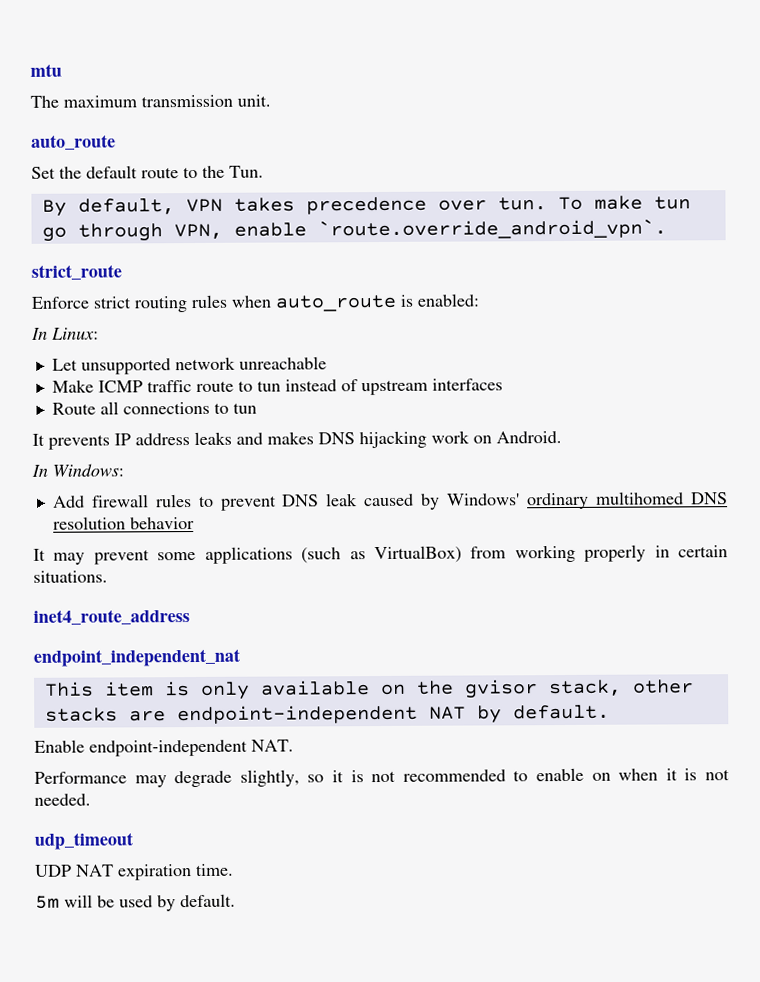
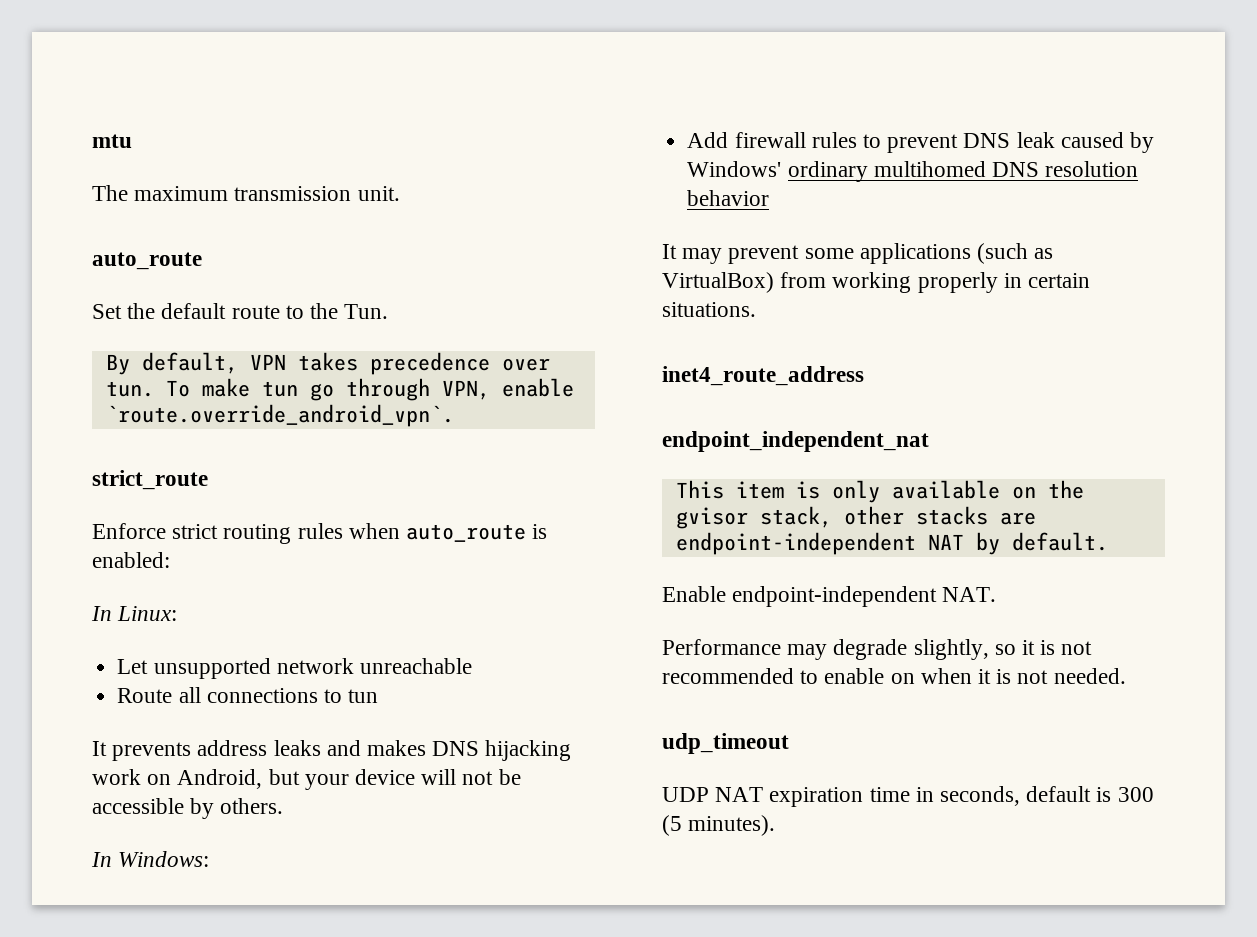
[51,378,503,396] // Make ICMP traffic route to tun instead of upstream interfaces -> (472, 666) none
[114,433,131,446] IP -> (192, 751) none
[496,431,562,444] Android. -> [177,769,521,790] [92,798,284,819] Android, but your device will not be accessible by others.
[196,863,234,877] [35,893,236,912] time. // 5m will be used by default. -> [869,786,1154,806] [662,815,776,836] time in seconds, default is 300 (5 minutes).

